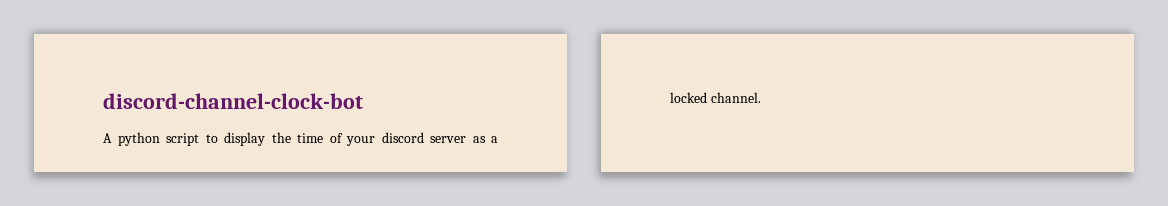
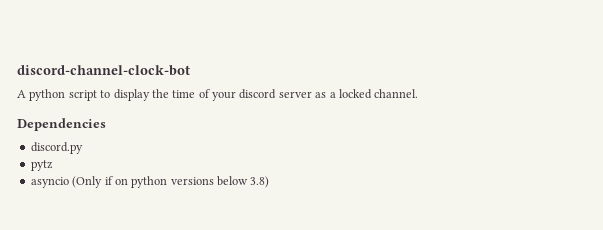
(761, 97) none -> [17,118,106,131] [30,142,83,154] [30,160,53,171] [30,176,270,188] // Dependencies // discord.py // pytz // asyncio (Only if on python versions below 3.8)

